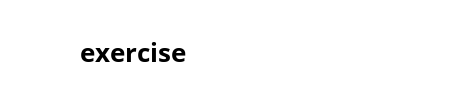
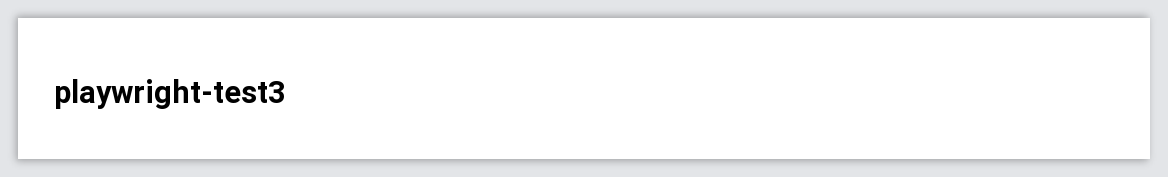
[80,42,186,62] exercise -> [54,79,286,109] playwright-test3

